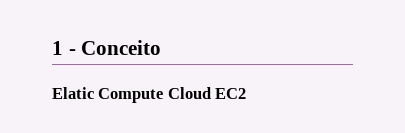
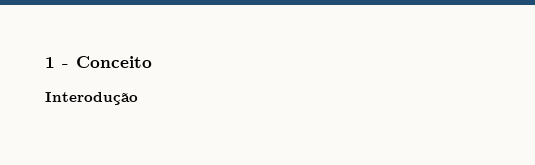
[52,87,247,103] Elatic Compute Cloud EC2 -> [45,92,138,105] Interodução

